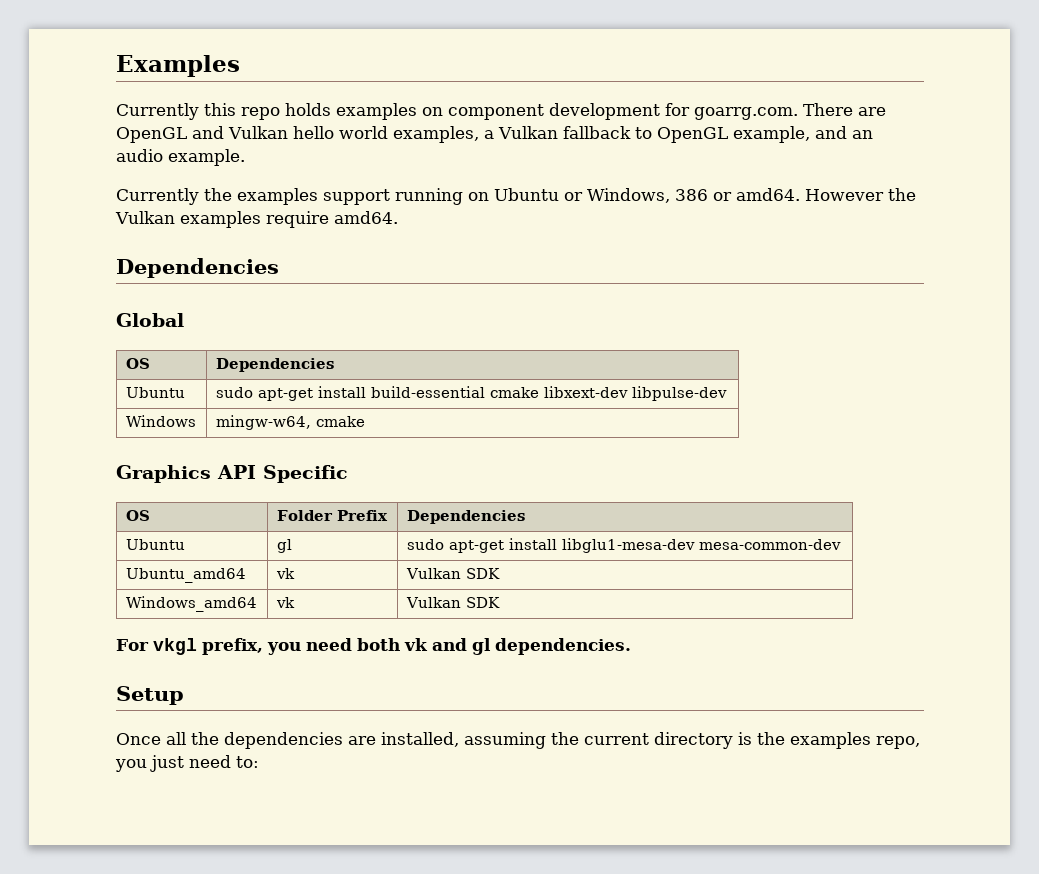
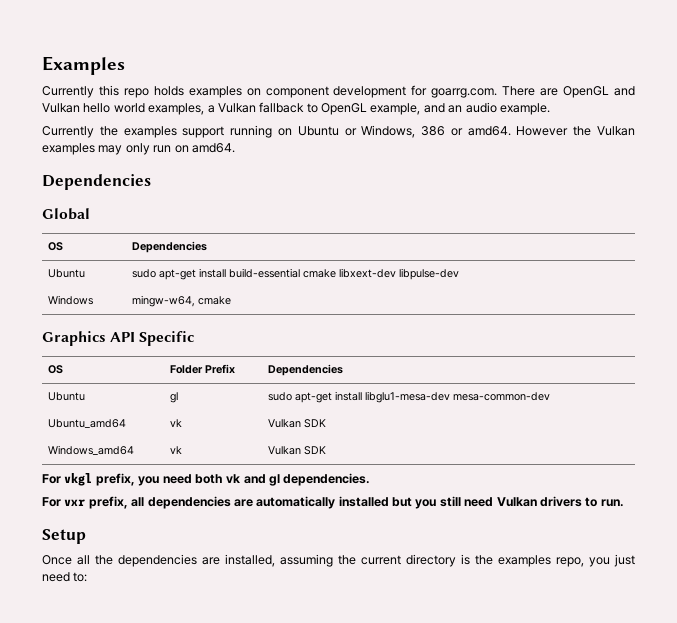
[265,211,329,228] require -> [98,143,189,155] may only run on
(631, 646) none -> [42,496,624,509] // For vxr prefix, all dependencies are automatically installed but you still need Vulkan drivers to run.

